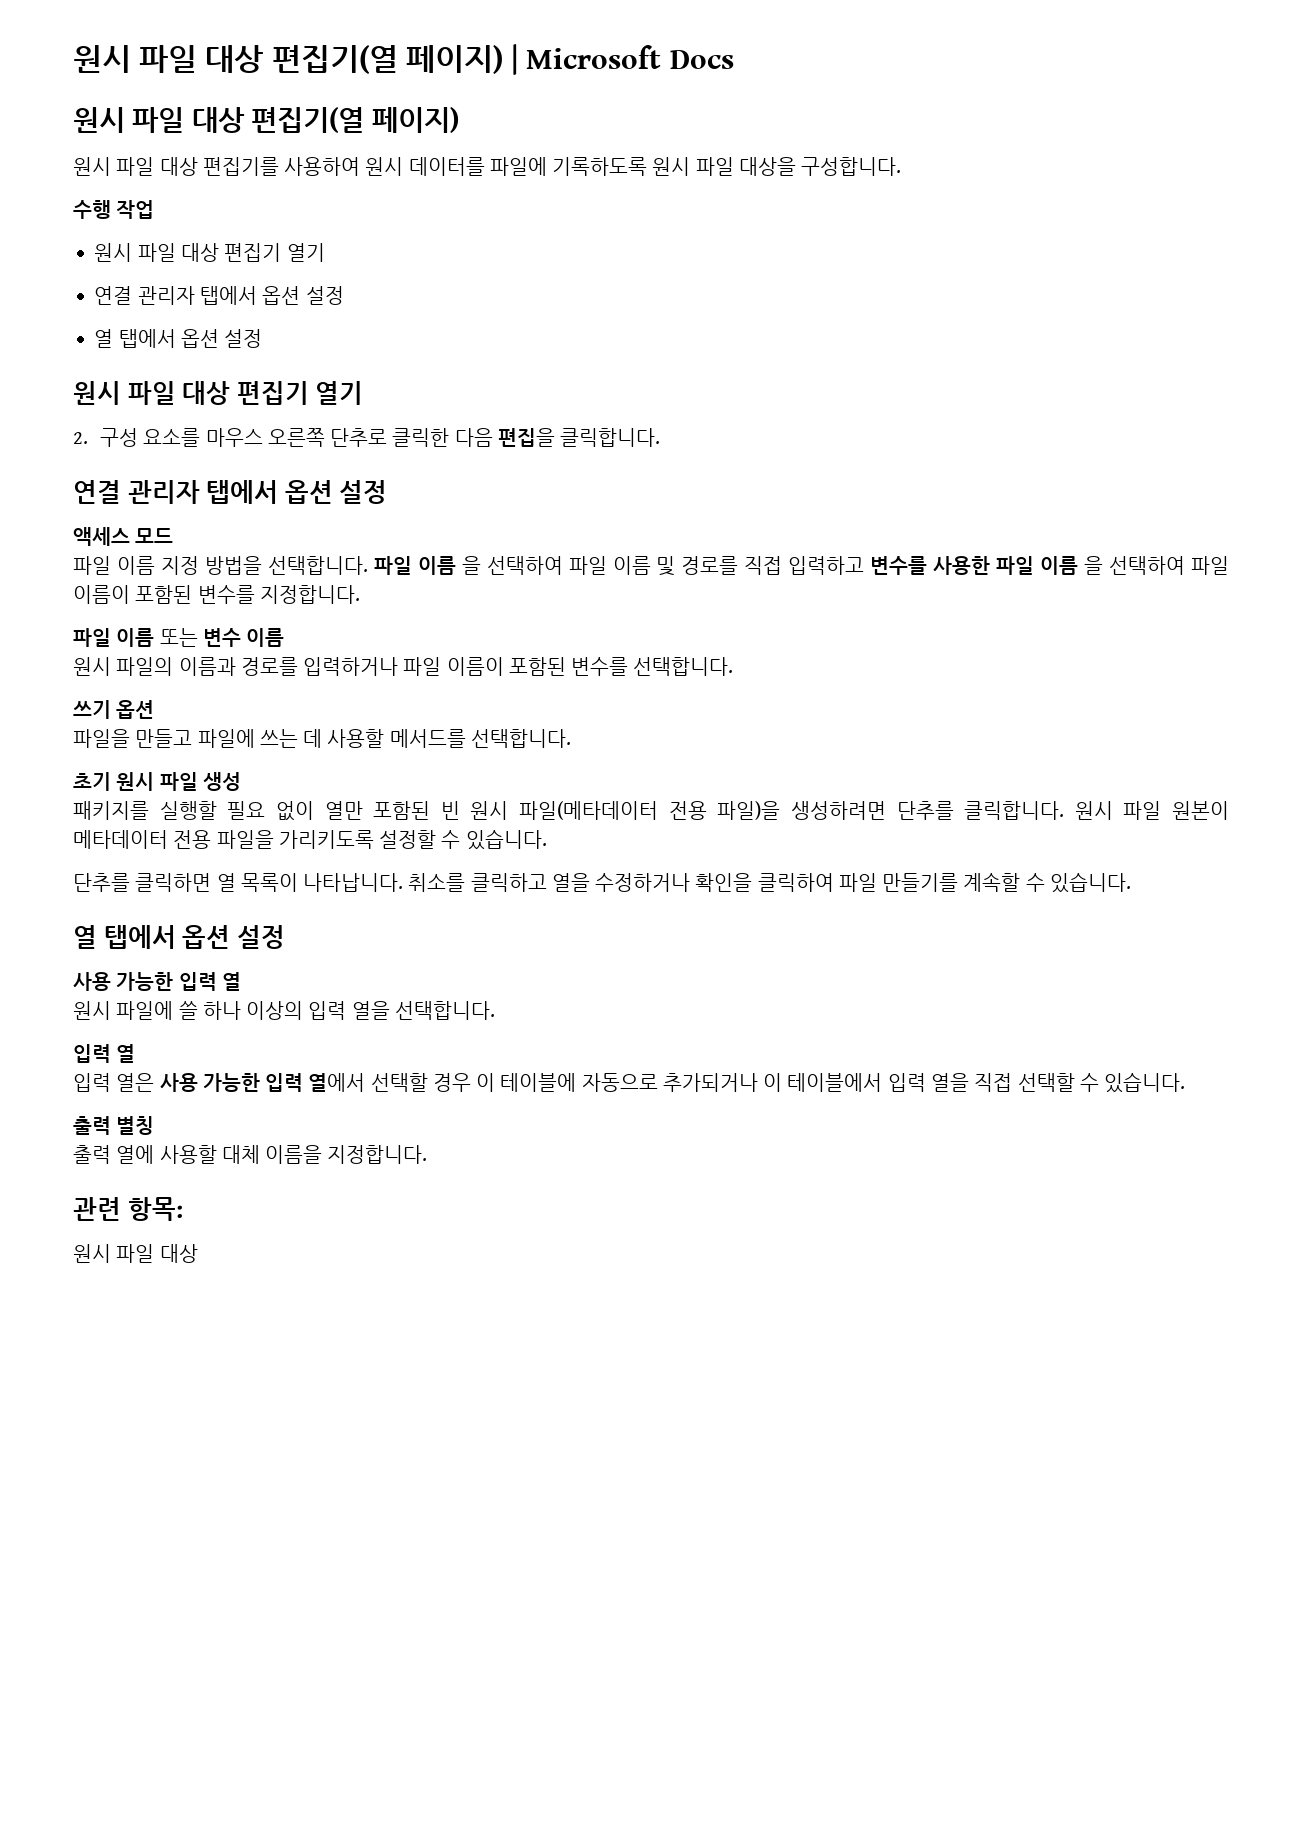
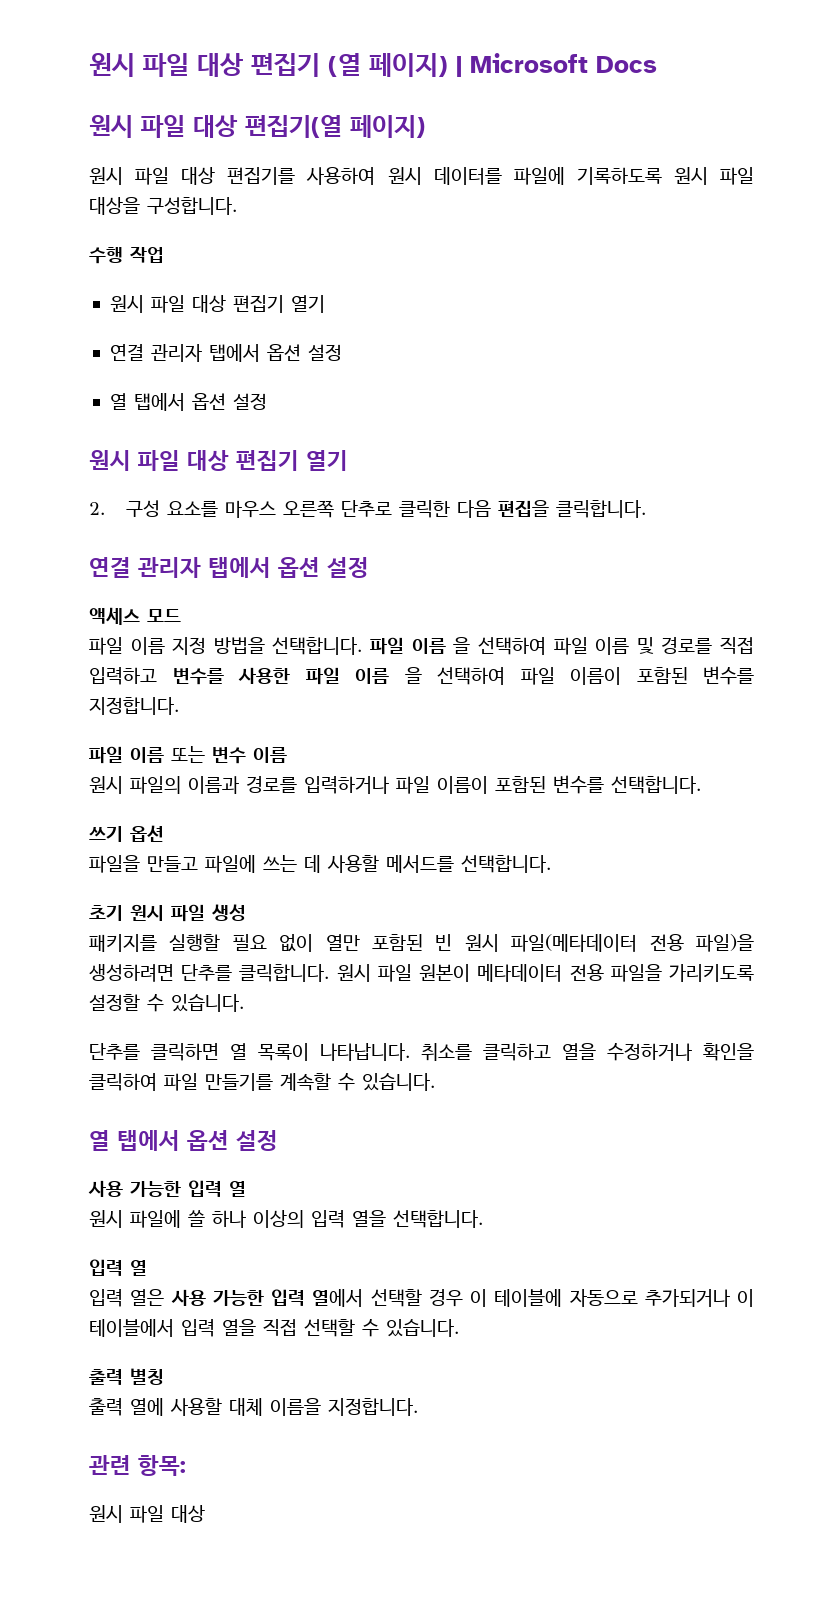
[73,45,398,74] 원시 파일 대상 편집기(열 -> [89,53,361,77] 원시 파일 대상 편집기 (열

